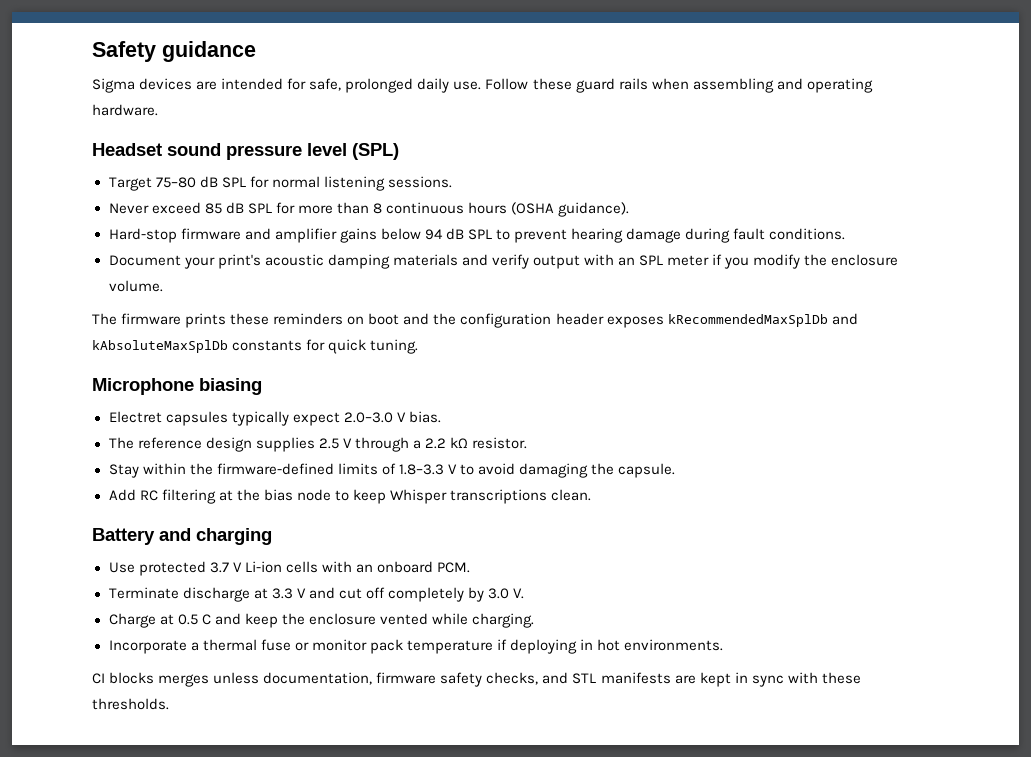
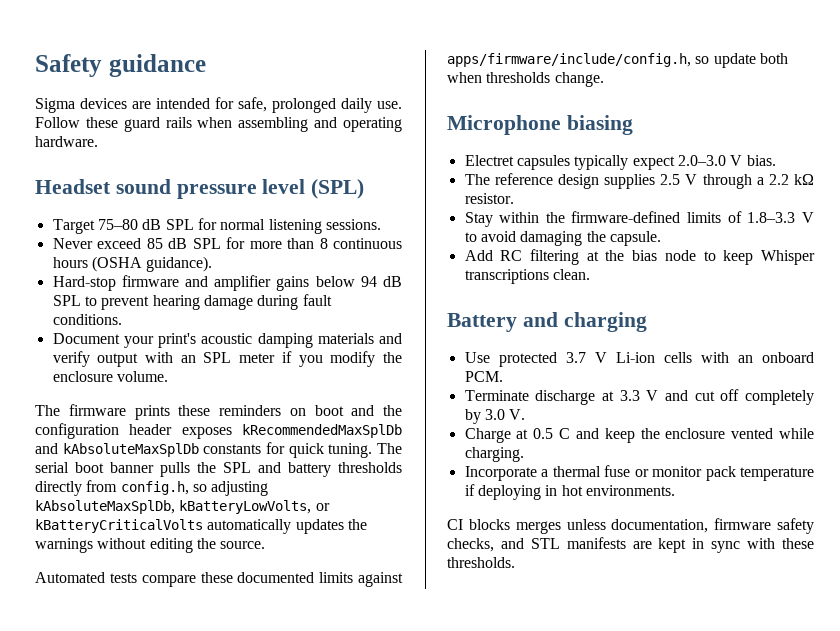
(419, 346) none -> [377,443,402,454] [35,462,402,477] [35,480,269,496] [35,500,330,514] [35,519,367,534] [35,538,266,553] [35,572,403,587] [447,53,788,68] [447,72,604,87] The serial boot banner pulls the SPL and battery thresholds directly from config.h, so adjusting kAbsoluteMaxSplDb, kBatteryLowVolts, or kBatteryCriticalVolts automatically updates the warnings without editing the source. // Automated tests compare these documented limits against apps/firmware/include/config.h, so update both when thresholds change.

